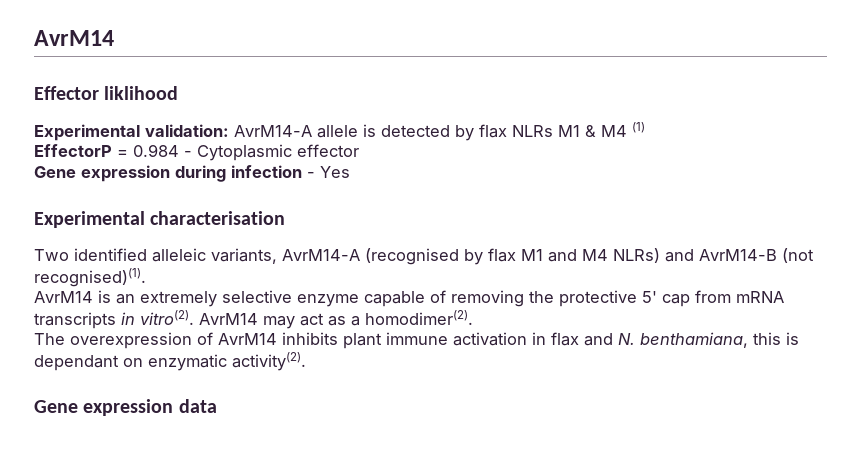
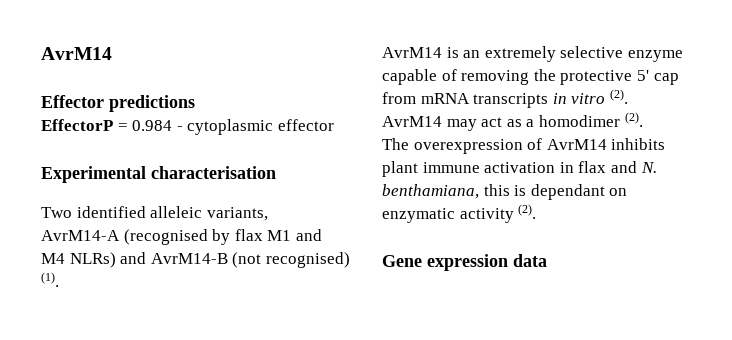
[104,86,179,100] [34,122,645,141] liklihood // Experimental validation: AvrM14-A allele is detected by flax NLRs M1 & M4 (1) -> [109,95,195,112] predictions
[197,144,292,161] Cytoplasmic -> [187,119,274,135] cytoplasmic
[34,165,350,182] // Gene expression during infection - Yes -> (334, 125) none
[34,268,146,287] recognised)(1). -> [265,252,350,268] [41,272,59,287] recognised) (1).
[140,310,194,325] vitro(2). -> [571,89,628,104] vitro (2).
[365,310,473,325] homodimer(2). -> [538,112,643,127] homodimer (2).
[232,352,306,371] activity(2). -> [459,204,537,223] activity (2).

